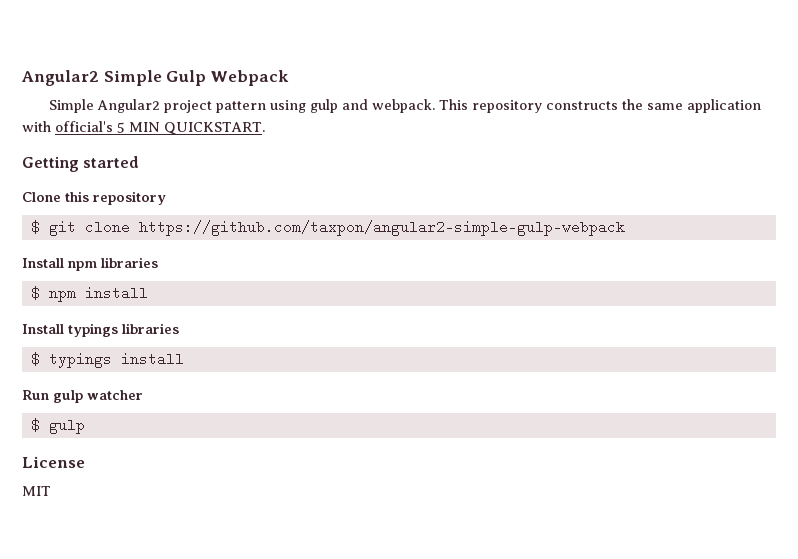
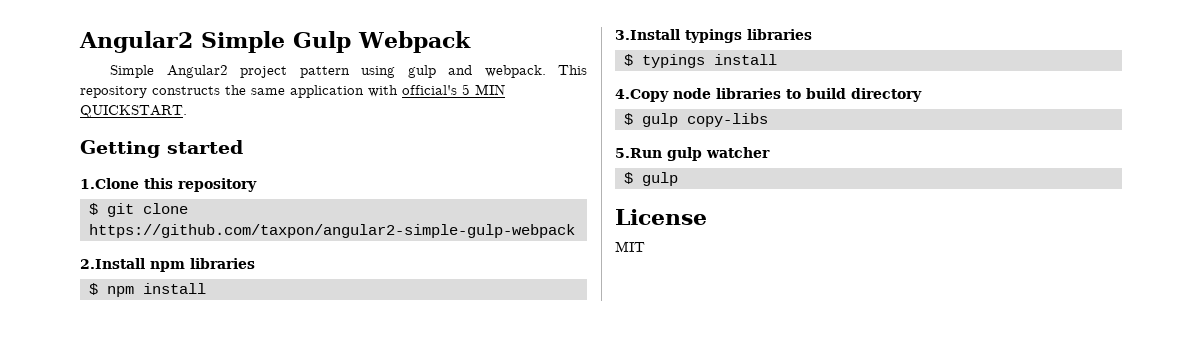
[22,192,61,202] Clone -> [80,178,139,189] 1.Clone
[22,258,64,268] Install -> [80,258,145,269] 2.Install
[22,324,64,334] Install -> [615,29,680,40] 3.Install
[22,390,49,400] Run -> [615,88,922,102] [624,113,768,127] [615,148,662,158] 4.Copy node libraries to build directory // $ gulp copy-libs // 5.Run

